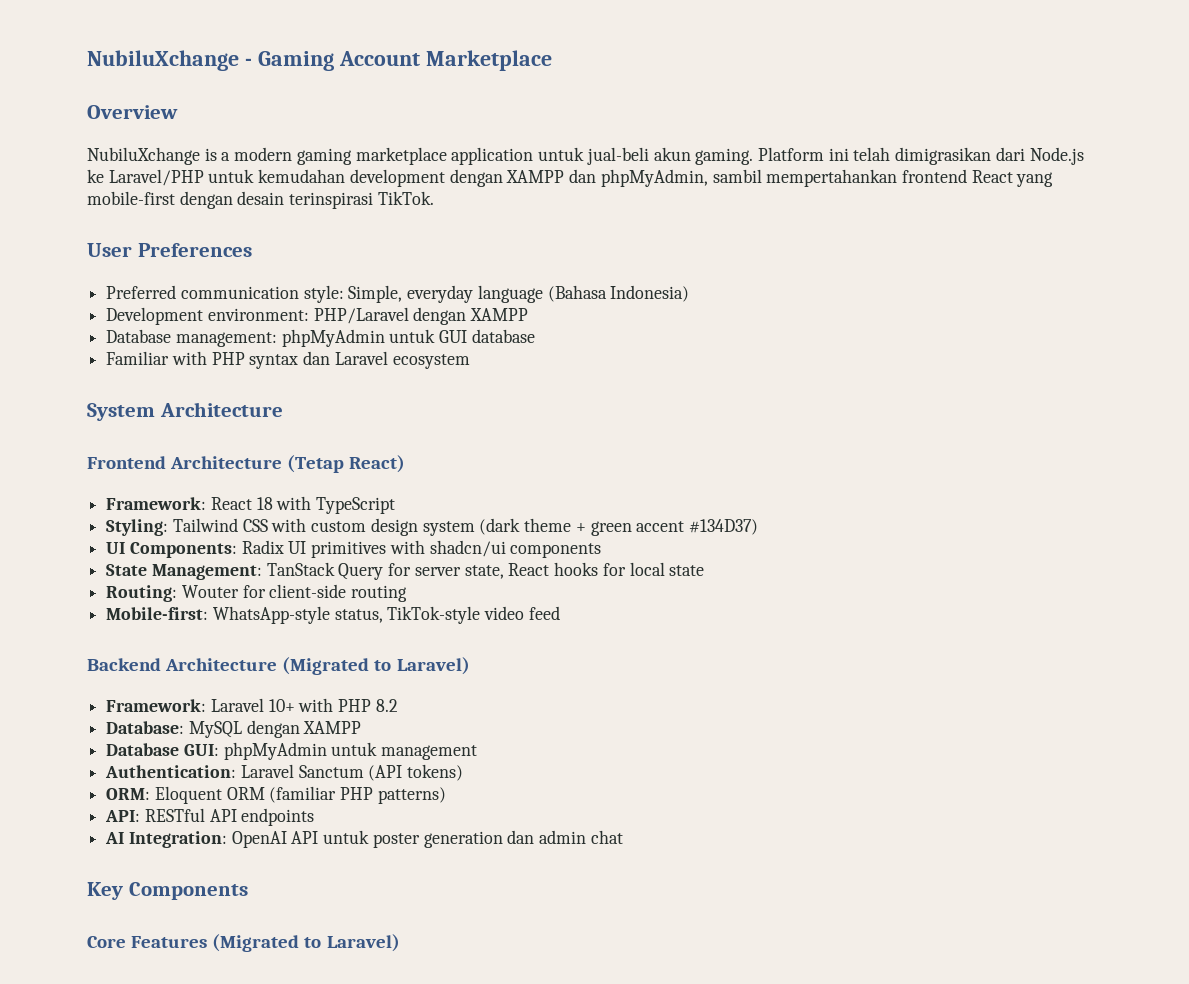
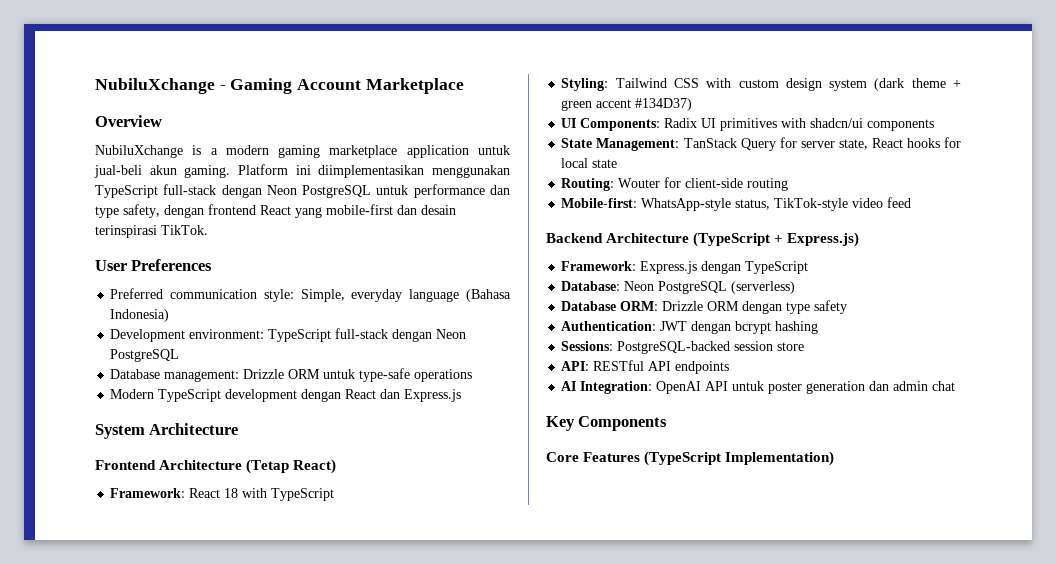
[853,147,1084,165] [87,169,898,187] telah dimigrasikan dari Node.js ke Laravel/PHP untuk kemudahan development dengan XAMPP dan phpMyAdmin, sambil mempertahankan -> [318,165,510,178] [95,184,510,198] [95,204,204,218] diimplementasikan menggunakan TypeScript full-stack dengan Neon PostgreSQL untuk performance dan type safety, dengan
[179,191,233,209] dengan -> [397,205,417,215] dan
[313,307,529,325] [106,329,535,347] [106,351,470,369] PHP/Laravel dengan XAMPP // Database management: phpMyAdmin untuk GUI database // Familiar with PHP syntax dan Laravel ecosystem -> [268,328,467,342] [110,349,180,362] [110,368,473,382] [110,389,462,402] TypeScript full-stack dengan Neon PostgreSQL // Database management: Drizzle ORM untuk type-safe operations // Modern TypeScript development dengan React dan Express.js
[282,657,470,675] [106,698,398,712] [106,720,362,738] [106,742,478,760] [105,764,464,781] [106,786,446,804] (Migrated to Laravel) // Framework: Laravel 10+ with PHP 8.2 // Database: MySQL dengan XAMPP // Database GUI: phpMyAdmin untuk management // Authentication: Laravel Sanctum (API tokens) // ORM: Eloquent ORM (familiar PHP patterns) -> [693,232,860,247] [561,261,809,274] [561,281,796,294] [561,300,848,314] [561,321,819,334] [561,341,805,354] (TypeScript + Express.js) // Framework: Express.js dengan TypeScript // Database: Neon PostgreSQL (serverless) // Database ORM: Drizzle ORM dengan type safety // Authentication: JWT dengan bcrypt hashing // Sessions: PostgreSQL-backed session store
[212,934,400,952] (Migrated to Laravel) -> [644,451,835,466] (TypeScript Implementation)

